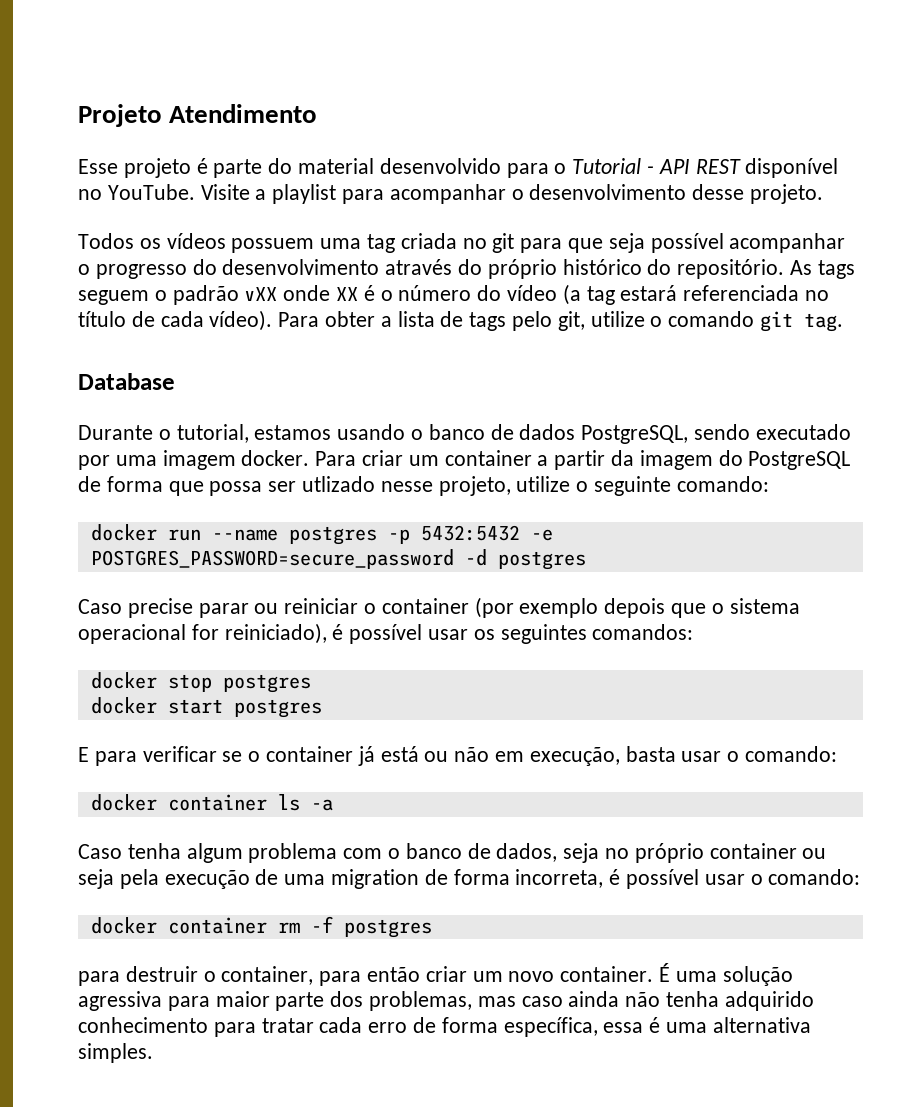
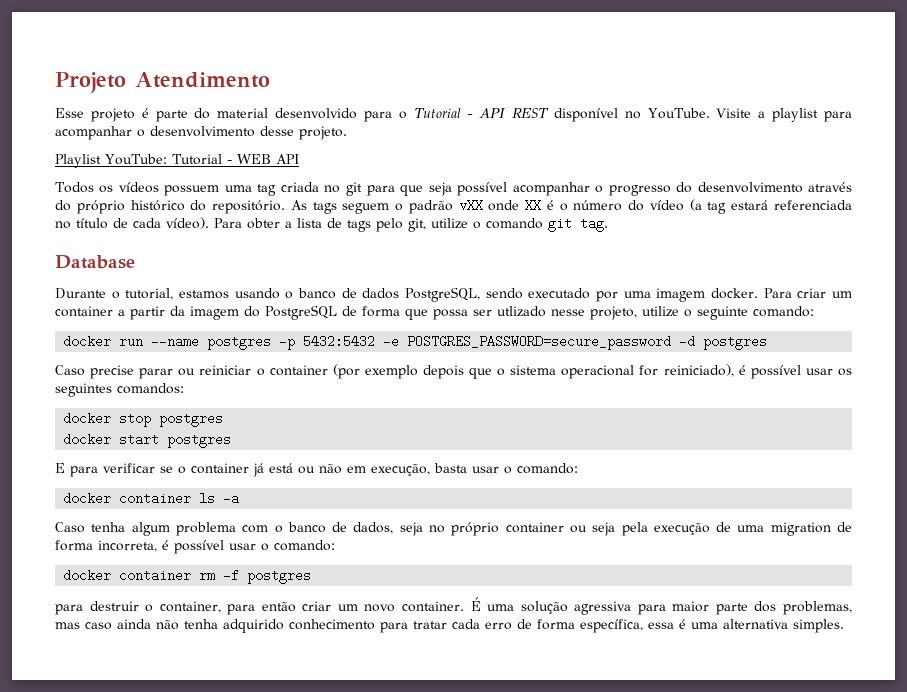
(824, 194) none -> [55,154,299,168] // Playlist YouTube: Tutorial - WEB API

